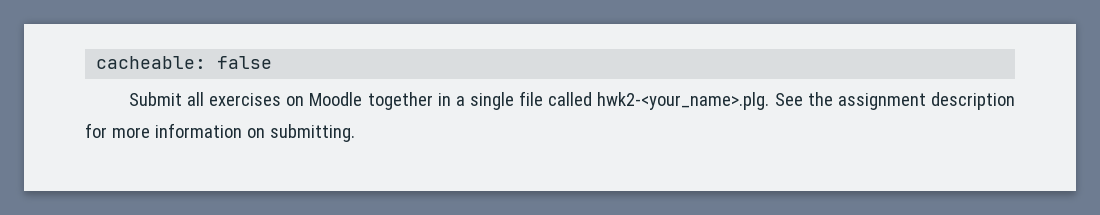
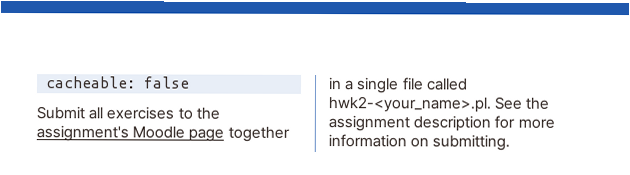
[286,92,363,106] on Moodle -> [177,107,220,120] [36,125,225,142] to the assignment's Moodle page
[597,92,770,110] hwk2-<your_name>.plg. -> [328,96,491,113] hwk2-<your_name>.pl.

